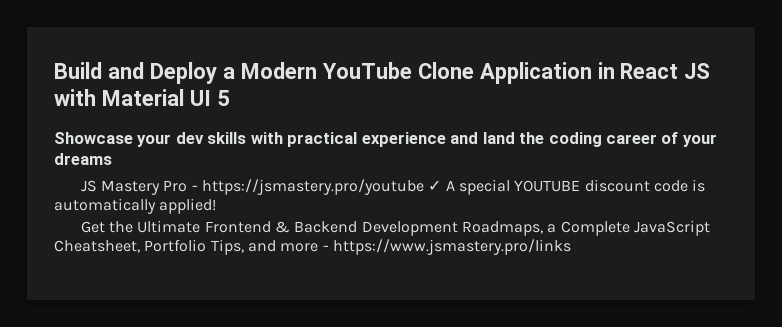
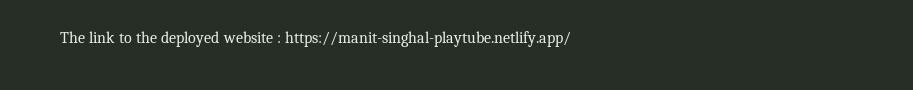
[54,62,711,84] [54,89,230,106] [54,132,717,147] [54,153,112,165] [80,179,706,195] [54,198,217,214] [80,220,710,236] [54,239,571,255] Build and Deploy a Modern YouTube Clone Application in React JS with Material UI 5 // Showcase your dev skills with practical experience and land the coding career of your dreams // JS Mastery Pro - https://jsmastery.pro/youtube ✓ A special YOUTUBE discount code is automatically applied! // Get the Ultimate Frontend & Backend Development Roadmaps, a Complete JavaScript Cheatsheet, Portfolio Tips, and more - https://www.jsmastery.pro/links -> [60,31,572,47] The link to the deployed website : https://manit-singhal-playtube.netlify.app/

